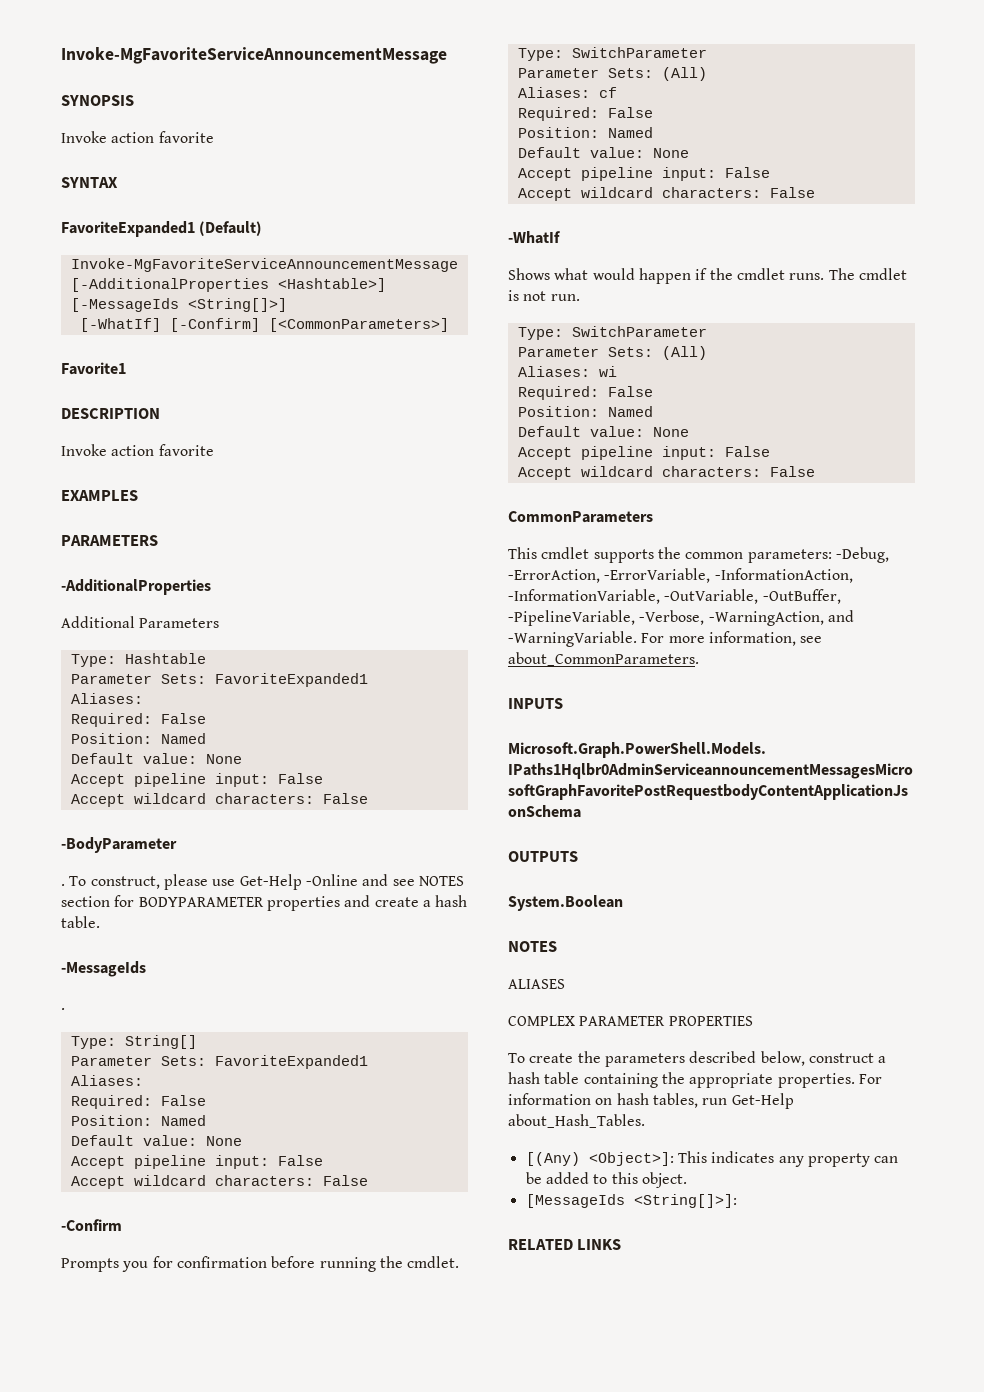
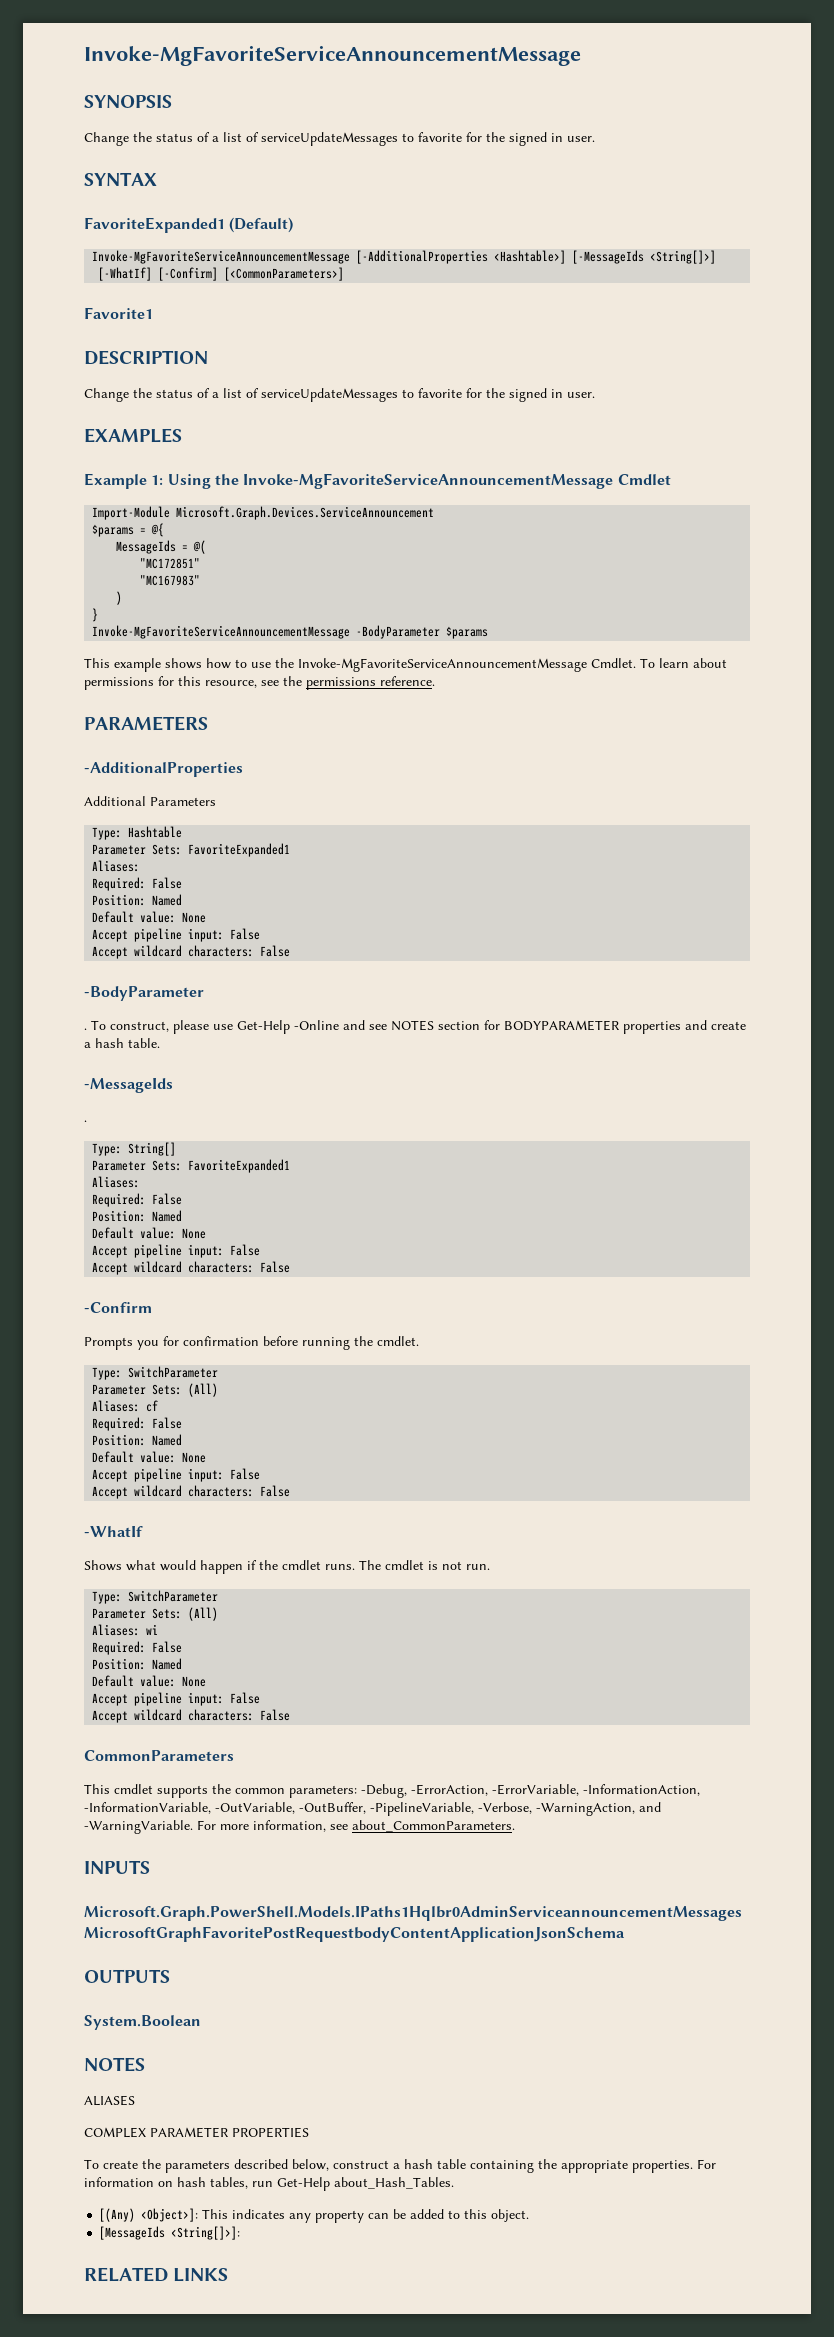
[61,131,214,143] Invoke action favorite -> [84,132,595,146] Change the status of a list of serviceUpdateMessages to favorite for the signed in user.
[61,444,214,456] [61,490,138,501] Invoke action favorite // EXAMPLES -> [84,388,595,402] [84,428,182,443] [84,473,671,489] [92,506,435,520] [92,523,165,537] [116,540,207,554] [140,558,201,569] [140,575,201,586] [116,591,123,605] [92,608,99,622] [92,625,489,639] [84,658,727,672] [84,676,435,690] Change the status of a list of serviceUpdateMessages to favorite for the signed in user. // EXAMPLES // Example 1: Using the Invoke-MgFavoriteServiceAnnouncementMessage Cmdlet // Import-Module Microsoft.Graph.Devices.ServiceAnnouncement // $params = @{ // MessageIds = @( // "MC172851" // "MC167983" // ) // } // Invoke-MgFavoriteServiceAnnouncementMessage -BodyParameter $params // This example shows how to use the Invoke-MgFavoriteServiceAnnouncementMessage Cmdlet. To learn about permissions for this resource, see the permissions reference.

